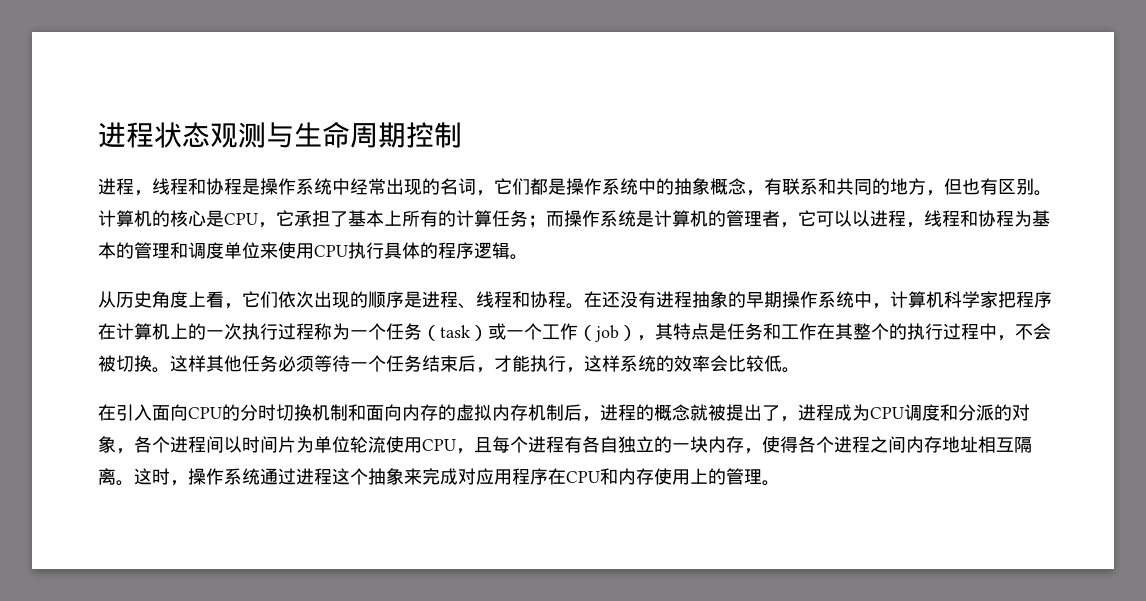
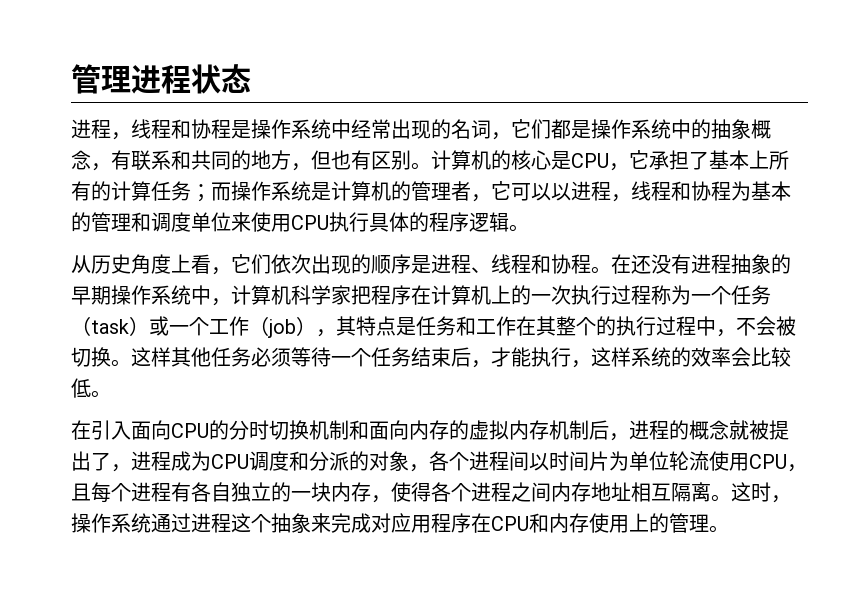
(98, 135) none -> [71,64,131,94] 管理
[210,122,462,148] 观测与生命周期控制 -> (251, 78) none

